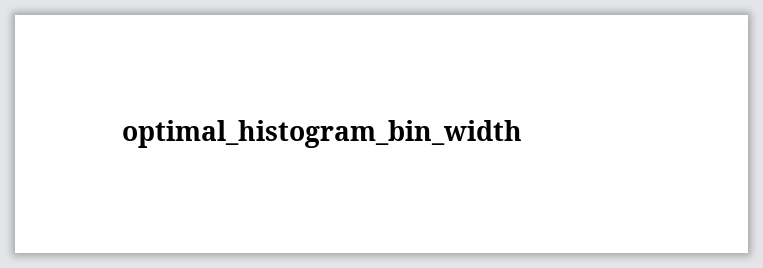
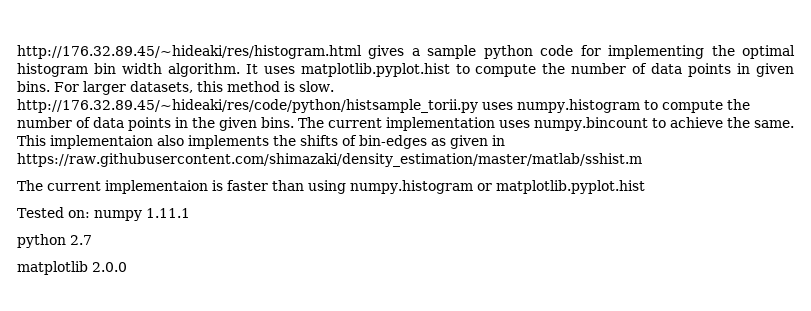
[122,120,522,148] optimal_histogram_bin_width -> [17,45,796,59] [17,63,794,77] [17,81,334,95] [17,99,750,113] [17,117,794,131] [17,135,505,149] [17,153,642,167] [17,180,645,194] [17,207,190,221] [17,234,92,248] [17,261,127,275] http://176.32.89.45/~hideaki/res/histogram.html gives a sample python code for implementing the optimal histogram bin width algorithm. It uses matplotlib.pyplot.hist to compute the number of data points in given bins. For larger datasets, this method is slow. http://176.32.89.45/~hideaki/res/code/python/histsample_torii.py uses numpy.histogram to compute the number of data points in the given bins. The current implementation uses numpy.bincount to achieve the same. This implementaion also implements the shifts of bin-edges as given in https://raw.githubusercontent.com/shimazaki/density_estimation/master/matlab/sshist.m // The current implementaion is faster than using numpy.histogram or matplotlib.pyplot.hist // Tested on: numpy 1.11.1 // python 2.7 // matplotlib 2.0.0

